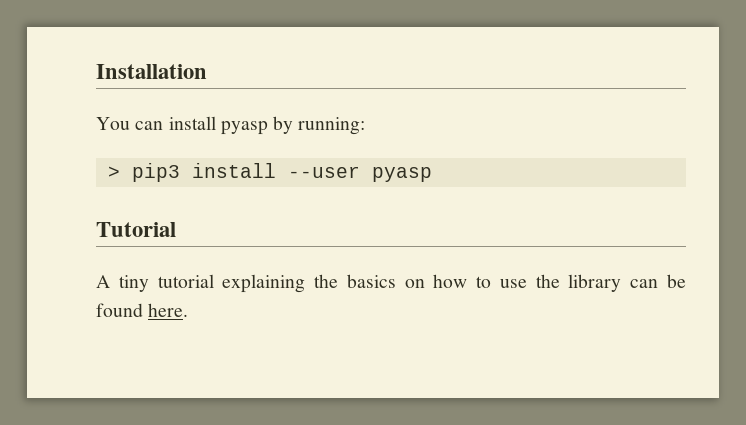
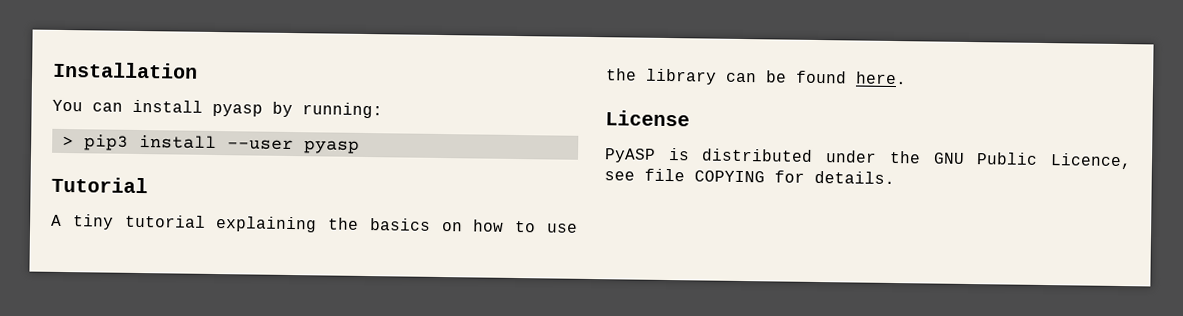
(189, 310) none -> [605,110,690,127] [604,148,1132,170] [604,168,895,185] // License // PyASP is distributed under the GNU Public Licence, see file COPYING for details.

